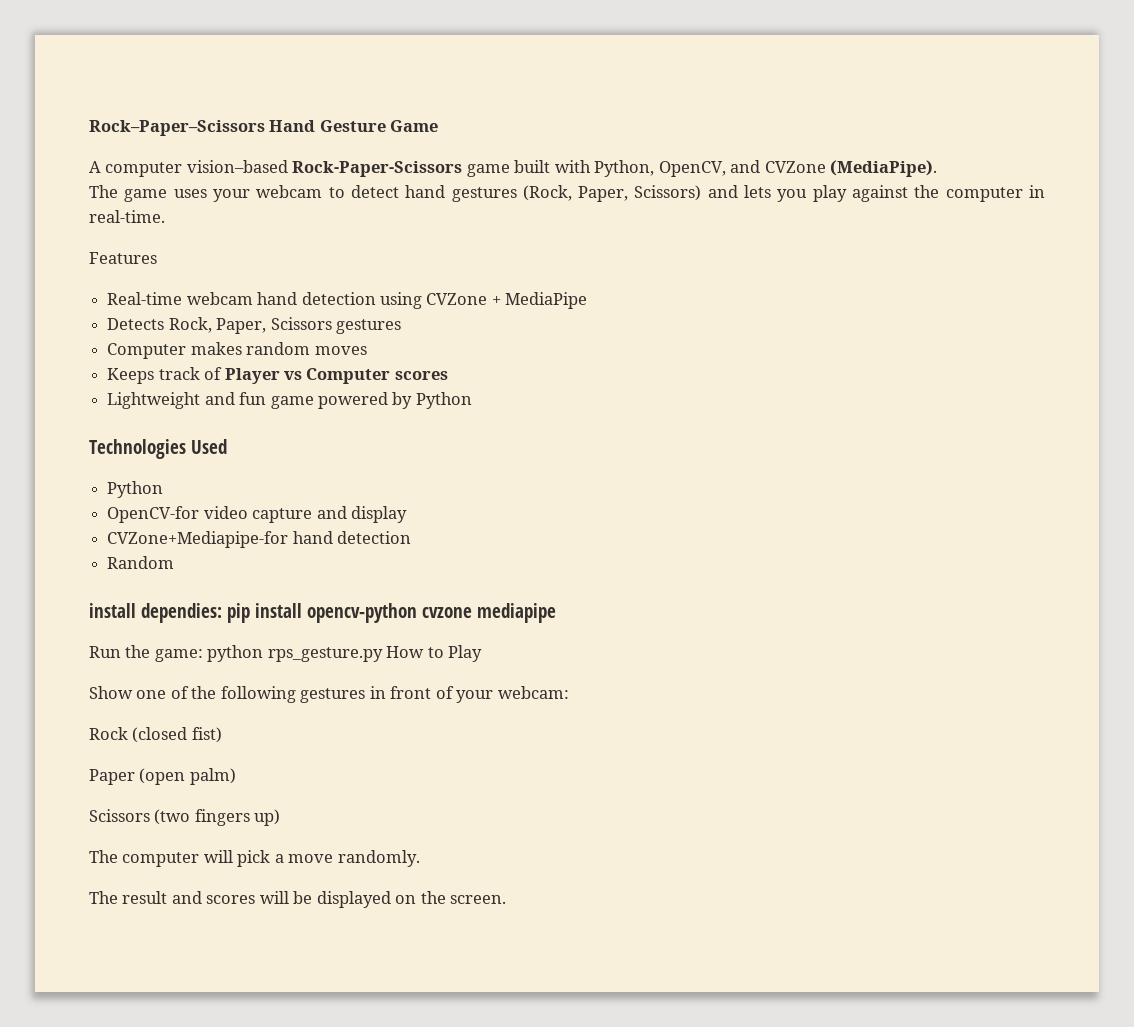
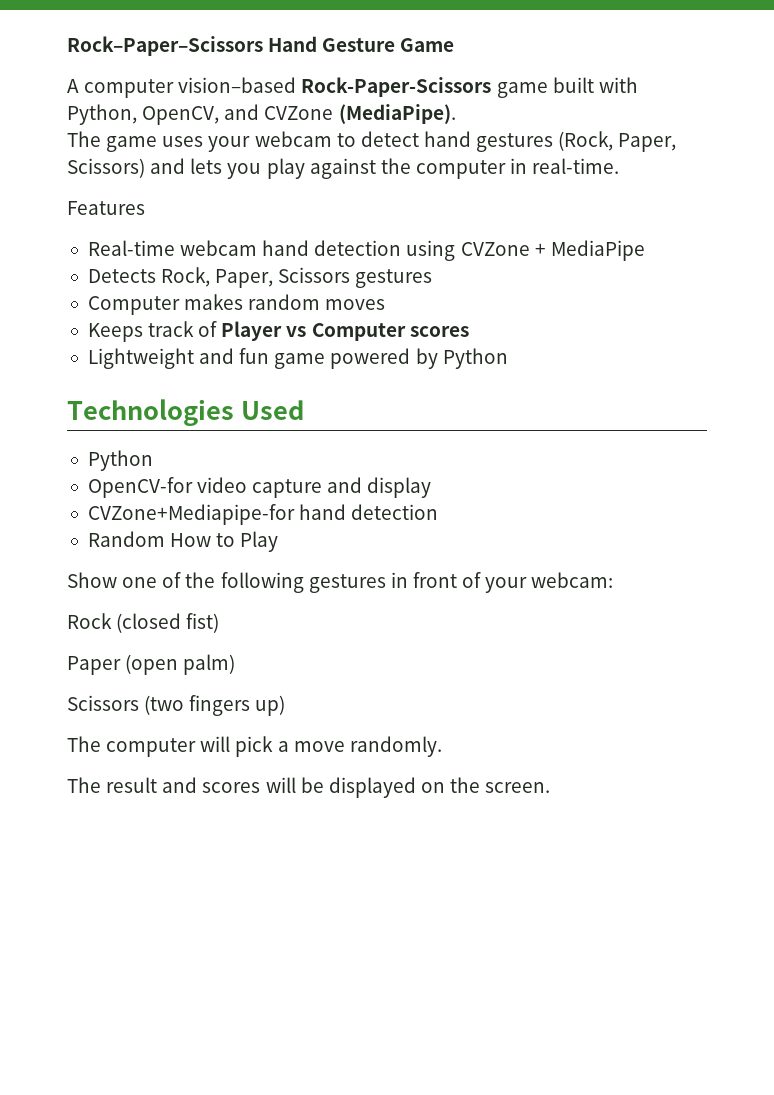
[89,603,556,623] [89,645,383,662] // install dependies: pip install opencv-python cvzone mediapipe // Run the game: python rps_gesture.py -> (165, 539) none

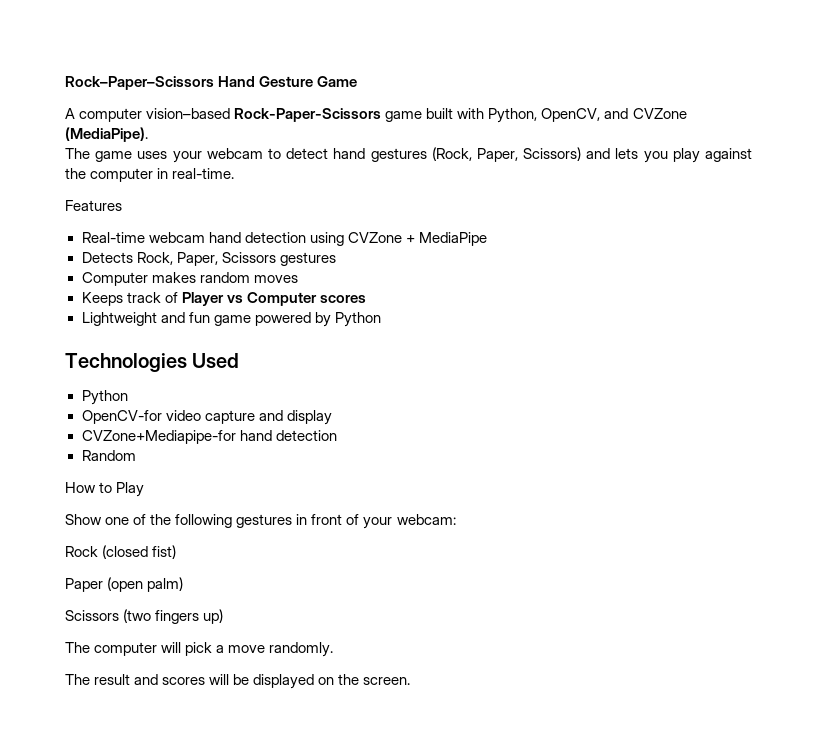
(165, 539) none -> (136, 455) //

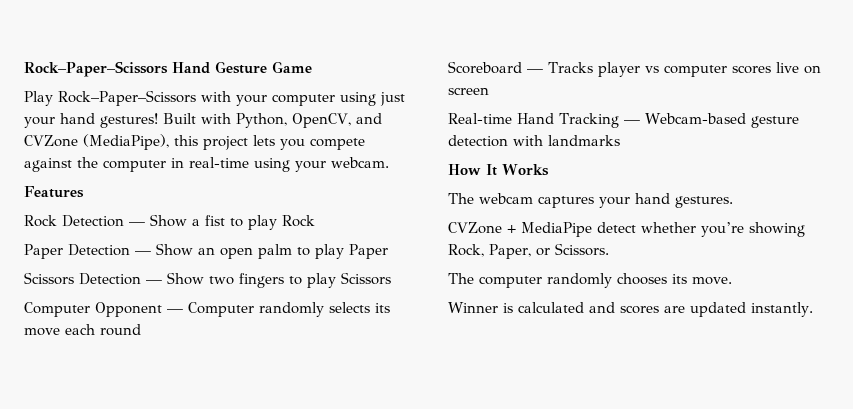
[65,108,454,122] A computer vision–based Rock-Paper-Scissors game built -> [24,90,405,106] [24,113,196,128] Play Rock–Paper–Scissors with your computer using just your hand gestures! Built
[65,127,148,142] [65,147,611,163] (MediaPipe). // The game uses your webcam to detect hand gestures (Rock, Paper, Scissors) and -> [83,134,248,150] (MediaPipe), this project
[672,148,700,163] play -> [310,138,365,150] compete
[172,168,235,179] [65,200,122,211] [81,232,487,246] [81,252,336,266] [81,272,298,286] [81,292,366,306] [81,312,381,327] [65,353,240,372] [81,390,128,405] [81,410,332,425] [81,430,337,444] [81,450,136,461] [65,482,145,497] [65,514,456,529] [65,545,177,559] [65,577,184,592] [65,609,224,624] [65,642,334,657] [65,674,411,689] real-time. // Features // Real-time webcam hand detection using CVZone + MediaPipe // Detects Rock, Paper, Scissors gestures // Computer makes random moves // Keeps track of Player vs Computer scores // Lightweight and fun game powered by Python // Technologies Used // Python // OpenCV-for video capture and display // CVZone+Mediapipe-for hand detection // Random // How to Play // Show one of the following gestures in front of your webcam: // Rock (closed fist) // Paper (open palm) // Scissors (two fingers up) // The computer will pick a move randomly. // The result and scores will be displayed on the screen. -> [189,157,389,172] [24,186,84,198] [24,214,315,230] [24,243,388,259] [24,272,391,288] [24,302,390,317] [24,324,141,336] [448,61,821,77] [448,87,489,95] [448,113,799,128] [448,135,620,147] [448,164,549,176] [448,193,733,208] [448,222,805,237] [448,243,609,259] [448,273,732,288] [448,302,813,317] real-time using your webcam. // Features // Rock Detection — Show a fist to play Rock // Paper Detection — Show an open palm to play Paper // Scissors Detection — Show two fingers to play Scissors // Computer Opponent — Computer randomly selects its move each round // Scoreboard — Tracks player vs computer scores live on screen // Real-time Hand Tracking — Webcam-based gesture detection with landmarks // How It Works // The webcam captures your hand gestures. // CVZone + MediaPipe detect whether you’re showing Rock, Paper, or Scissors. // The computer randomly chooses its move. // Winner is calculated and scores are updated instantly.

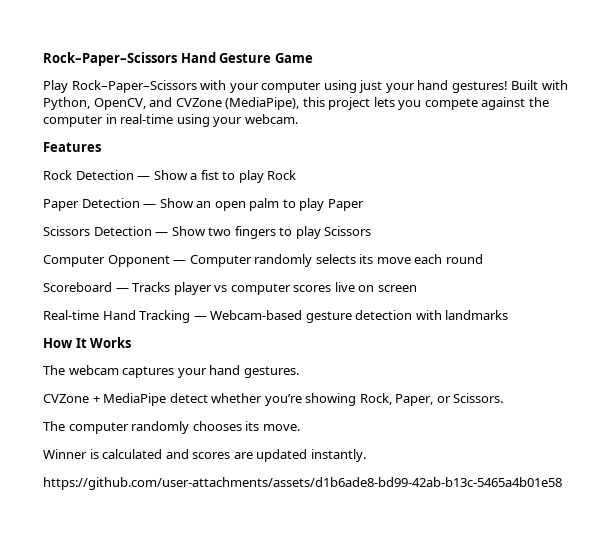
(813, 309) none -> [43,477,562,490] // https://github.com/user-attachments/assets/d1b6ade8-bd99-42ab-b13c-5465a4b01e58

